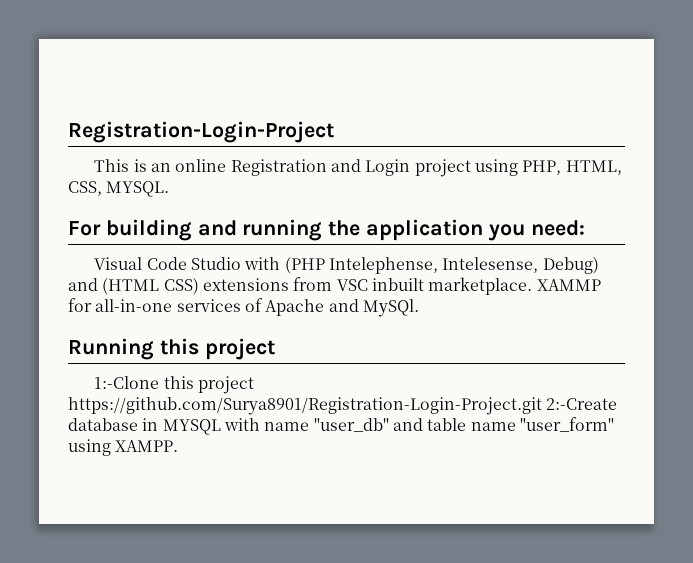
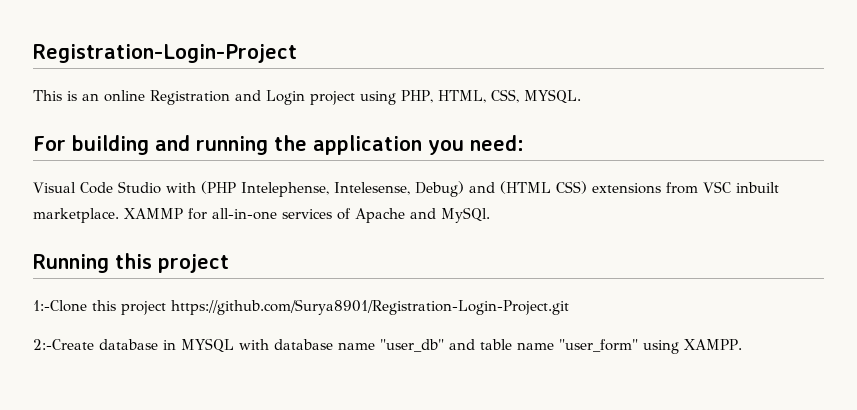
(542, 406) none -> (569, 307) //
(260, 424) none -> [274,339,333,350] database

